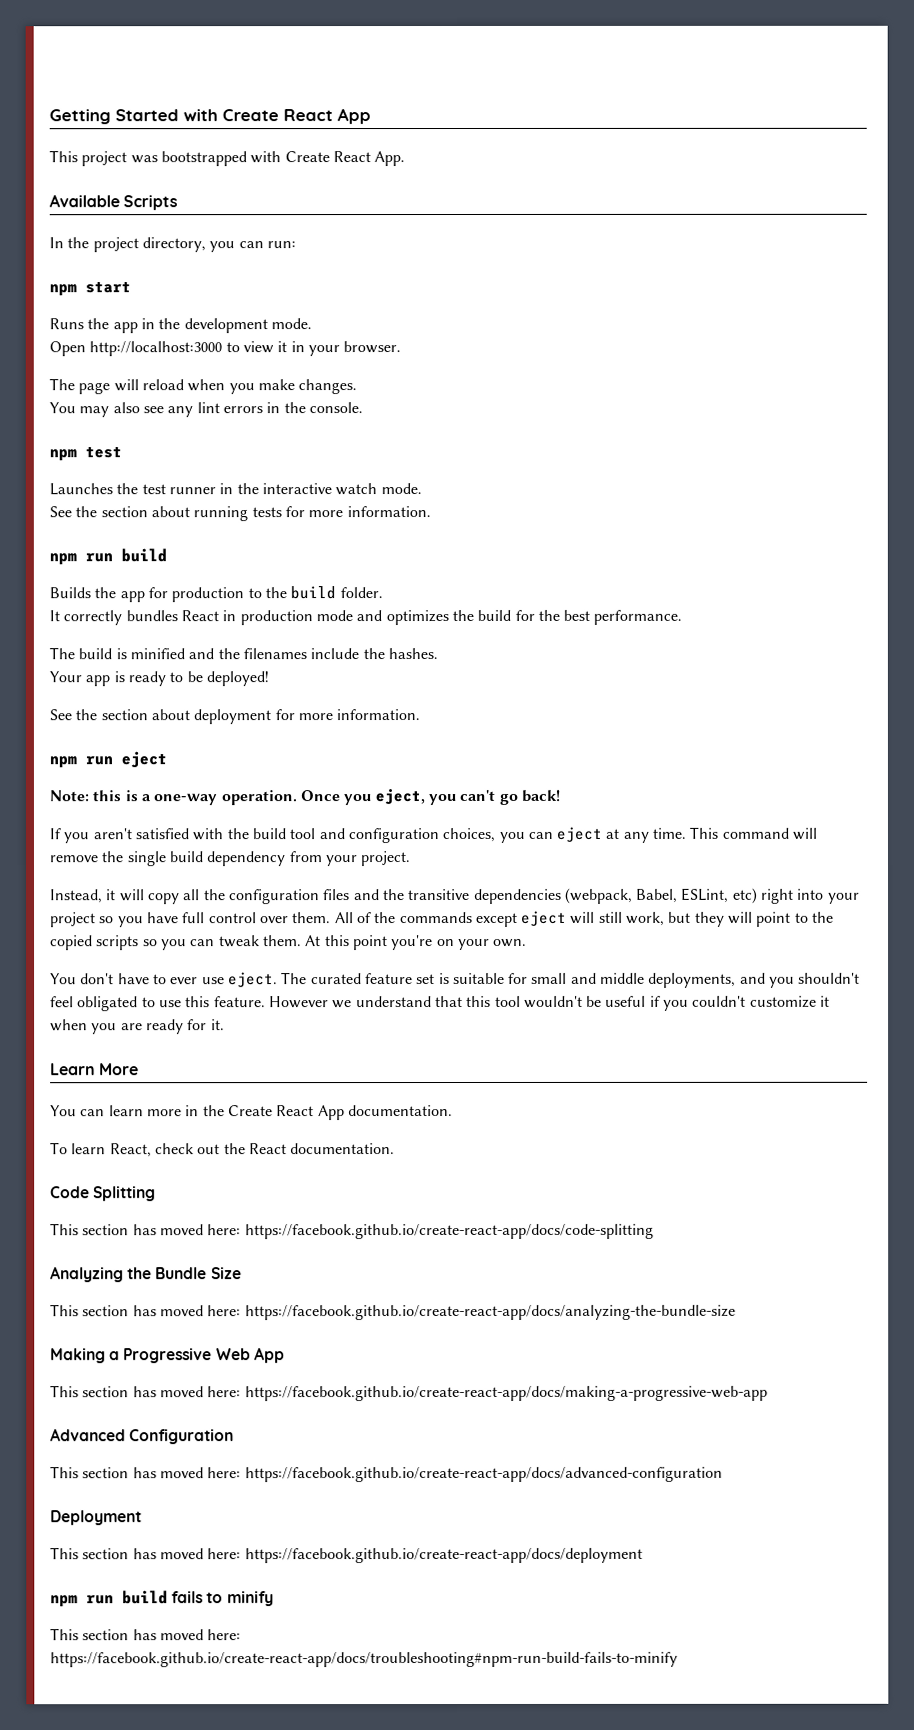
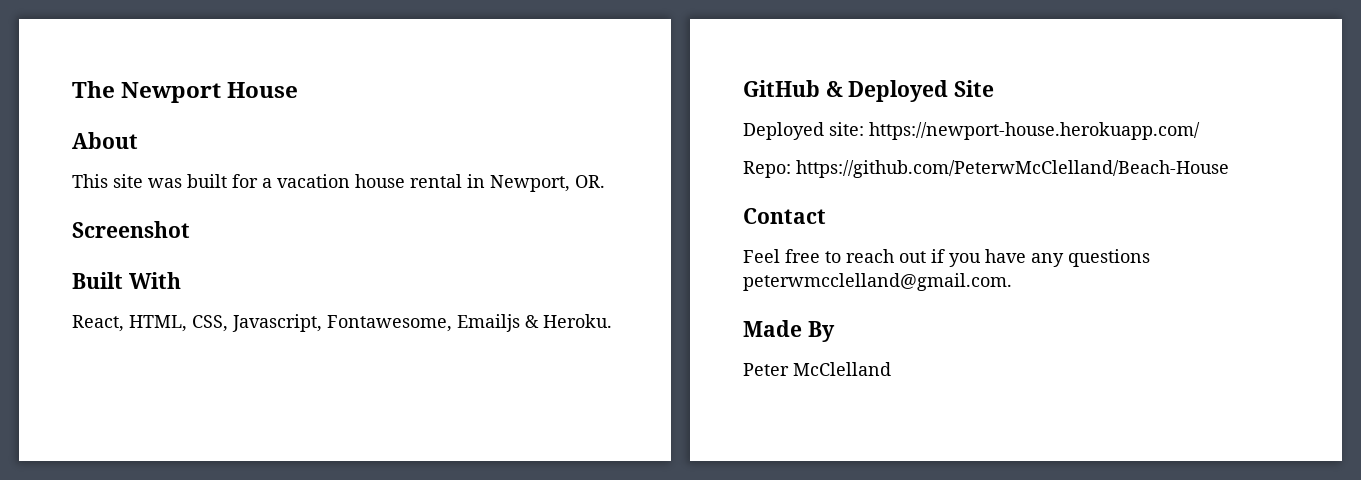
[49,108,371,125] [49,150,406,167] [49,194,179,211] [49,237,296,253] [49,281,131,297] [49,318,312,334] [49,341,402,357] [49,378,358,395] [49,402,363,418] [49,446,122,462] [49,483,422,496] [49,506,431,522] [49,548,167,566] [49,586,383,603] [49,609,683,626] [49,647,438,660] [49,671,269,687] [49,709,421,725] [49,751,167,769] [49,789,560,806] [49,826,818,844] [49,851,412,867] [50,887,860,905] [50,910,835,928] [50,935,528,951] [50,972,861,988] [50,995,831,1012] [50,1019,225,1035] [50,1063,140,1076] [50,1105,453,1121] [50,1142,396,1158] [50,1186,157,1202] [50,1223,654,1240] [50,1266,242,1283] [50,1304,736,1321] [50,1347,285,1364] [50,1385,768,1402] [50,1428,235,1445] [50,1466,723,1483] [50,1510,142,1526] [50,1547,643,1564] [50,1590,274,1608] [50,1628,242,1641] [50,1651,678,1668] Getting Started with Create React App // This project was bootstrapped with Create React App. // Available Scripts // In the project directory, you can run: // npm start // Runs the app in the development mode. // Open http://localhost:3000 to view it in your browser. // The page will reload when you make changes. // You may also see any lint errors in the console. // npm test // Launches the test runner in the interactive watch mode. // See the section about running tests for more information. // npm run build // Builds the app for production to the build folder. // It correctly bundles React in production mode and optimizes the build for the best performance. // The build is minified and the filenames include the hashes. // Your app is ready to be deployed! // See the section about deployment for more information. // npm run eject // Note: this is a one-way operation. Once you eject, you can't go back! // If you aren't satisfied with the build tool and configuration choices, you can eject at any time. This command will remove the single build dependency from your project. // Instead, it will copy all the configuration files and the transitive dependencies (webpack, Babel, ESLint, etc) right into your project so you have full control over them. All of the commands except eject will still work, but they will point to the copied scripts so you can tweak them. At this point you're on your own. // You don't have to ever use eject. The curated feature set is suitable for small and middle deployments, and you shouldn't feel obligated to use this feature. However we understand that this tool wouldn't be useful if you couldn't customize it when you are ready for it. // Learn More // You can learn more in the Create React App documentation. // To learn React, check out the React documentation. // Code Splitting // This section has moved here: https://facebook.github.io/create-react-app/docs/code-splitting // Analyzing the Bundle Size // This section has moved here: https://facebook.github.io/create-react-app/docs/analyzing-the-bundle-size // Making a Progressive Web App // This section has moved here: https://facebook.github.io/create-react-app/docs/making-a-progressive-web-app // Advanced Configuration // This section has moved here: https://facebook.github.io/create-react-app/docs/advanced-configuration // Deployment // This section has moved here: https://facebook.github.io/create-react-app/docs/deployment // npm run build fails to minify // This section has moved here: https://facebook.github.io/create-react-app/docs/troubleshooting#npm-run-build-fails-to-minify -> [72,81,299,103] [72,132,138,149] [72,174,605,192] [72,221,190,238] [72,272,181,289] [72,314,612,332] [743,80,995,102] [743,122,1200,140] [743,160,1229,178] [743,208,826,224] [743,249,1150,267] [743,273,1012,291] [743,320,835,342] [743,362,891,376] The Newport House // About // This site was built for a vacation house rental in Newport, OR. // Screenshot // Built With // React, HTML, CSS, Javascript, Fontawesome, Emailjs & Heroku. // GitHub & Deployed Site // Deployed site: https://newport-house.herokuapp.com/ // Repo: https://github.com/PeterwMcClelland/Beach-House // Contact // Feel free to reach out if you have any questions peterwmcclelland@gmail.com. // Made By // Peter McClelland

